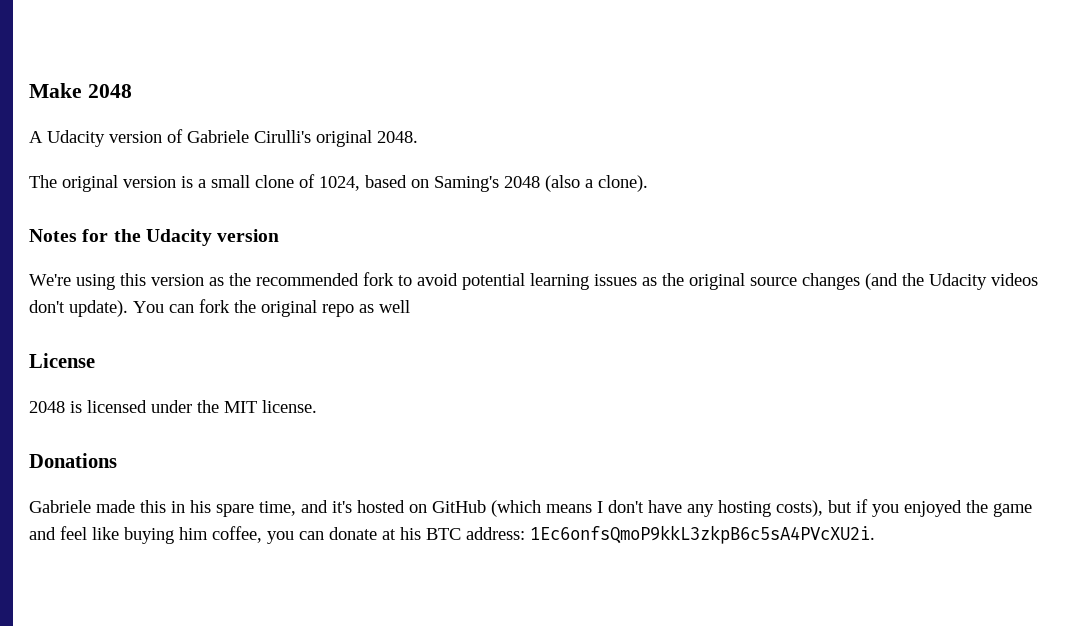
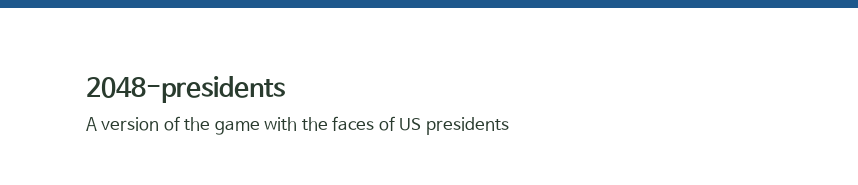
[29,83,132,98] Make 2048 -> [86,76,285,103] 2048-presidents
[47,130,105,147] Udacity -> (97, 124) none
[187,130,418,147] [29,174,648,192] [29,229,280,246] [29,272,1038,290] [29,299,410,317] [29,353,95,368] [29,400,317,413] [29,453,117,468] [29,499,1032,517] [29,525,875,544] Gabriele Cirulli's original 2048. // The original version is a small clone of 1024, based on Saming's 2048 (also a clone). // Notes for the Udacity version // We're using this version as the recommended fork to avoid potential learning issues as the original source changes (and the Udacity videos don't update). You can fork the original repo as well // License // 2048 is licensed under the MIT license. // Donations // Gabriele made this in his spare time, and it's hosted on GitHub (which means I don't have any hosting costs), but if you enjoyed the game and feel like buying him coffee, you can donate at his BTC address: 1Ec6onfsQmoP9kkL3zkpB6c5sA4PVcXU2i. -> [184,116,509,135] the game with the faces of US presidents

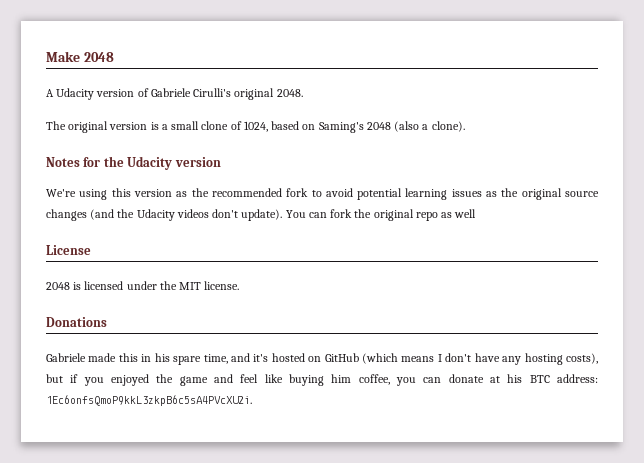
[86,76,285,103] 2048-presidents -> [46,51,114,62] Make 2048
(97, 124) none -> [56,88,95,100] Udacity
[184,116,509,135] the game with the faces of US presidents -> [150,88,303,100] [46,121,465,133] [46,156,221,170] [46,188,599,200] [46,209,477,221] [46,245,91,255] [46,281,240,290] [46,317,107,327] [46,353,598,365] [46,374,598,386] [46,395,252,406] Gabriele Cirulli's original 2048. // The original version is a small clone of 1024, based on Saming's 2048 (also a clone). // Notes for the Udacity version // We're using this version as the recommended fork to avoid potential learning issues as the original source changes (and the Udacity videos don't update). You can fork the original repo as well // License // 2048 is licensed under the MIT license. // Donations // Gabriele made this in his spare time, and it's hosted on GitHub (which means I don't have any hosting costs), but if you enjoyed the game and feel like buying him coffee, you can donate at his BTC address: 1Ec6onfsQmoP9kkL3zkpB6c5sA4PVcXU2i.

